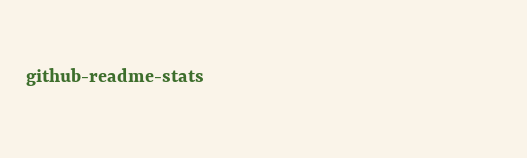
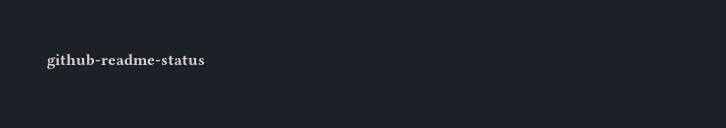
[26,68,204,86] github-readme-stats -> [47,54,205,69] github-readme-status

